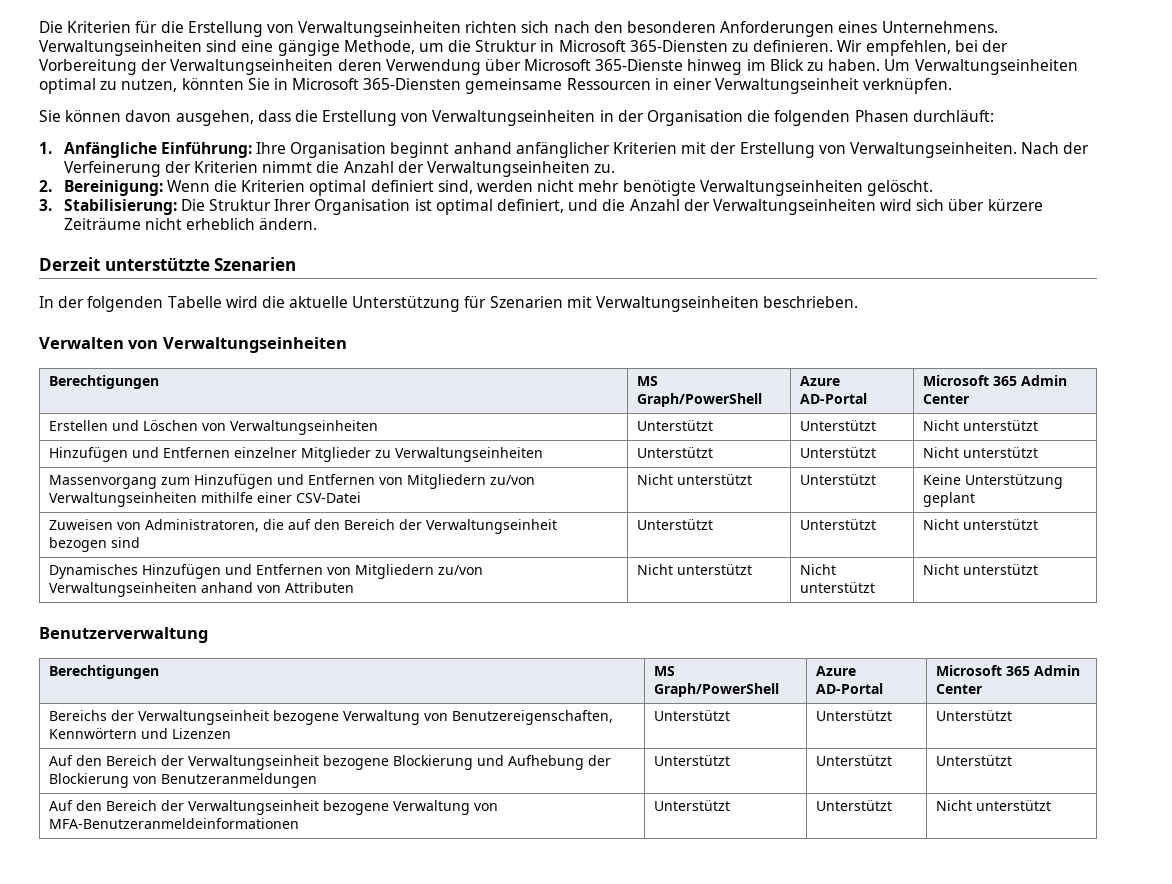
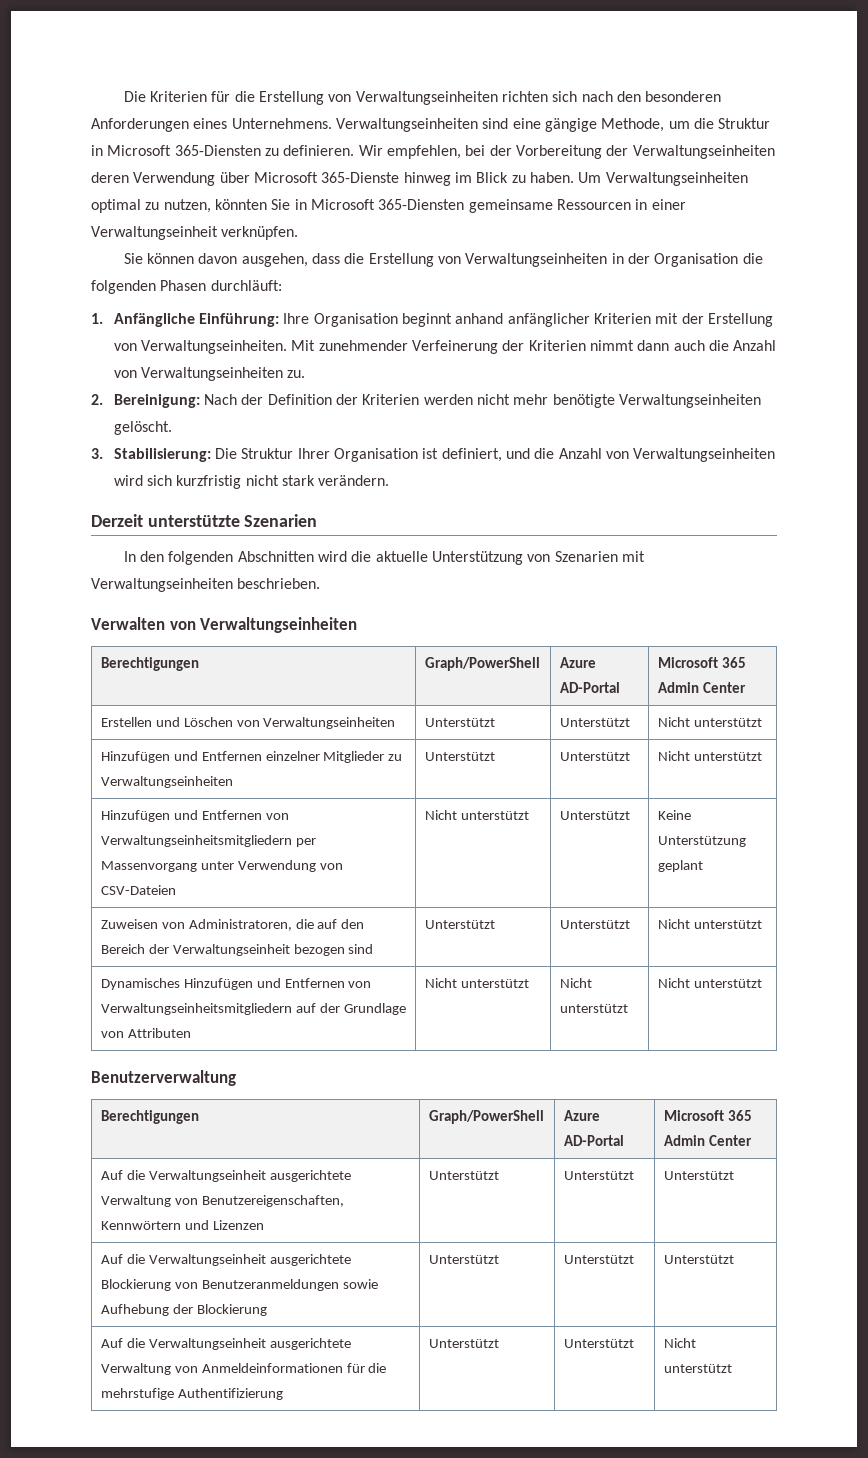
[1021,142,1090,154] Nach der -> [291,340,408,351] Mit zunehmender
[316,161,424,173] die Anzahl der -> [637,340,777,351] [113,370,137,378] dann auch die Anzahl von
[166,180,473,196] Wenn die Kriterien optimal definiert sind, -> [204,394,420,405] Nach der Definition der Kriterien
[435,199,493,215] optimal -> (439, 453) none
[683,199,710,211] der -> [605,451,629,459] von
[948,199,1043,211] [63,218,318,230] über kürzere Zeiträume nicht erheblich ändern. -> [176,475,390,489] kurzfristig nicht stark verändern.
[58,296,222,312] der folgenden Tabelle -> [140,551,314,565] den folgenden Abschnitten
[464,296,487,308] für -> [527,554,551,562] von
[637,376,659,386] MS -> (199, 664) none
[49,474,536,489] [49,492,362,507] Massenvorgang zum Hinzufügen und Entfernen von Mitgliedern zu/von Verwaltungseinheiten mithilfe einer CSV-Datei -> [100,810,289,822] [100,835,316,847] [100,860,343,872] [100,885,176,895] Hinzufügen und Entfernen von Verwaltungseinheitsmitgliedern per Massenvorgang unter Verwendung von CSV-Dateien
[355,564,484,579] [49,582,254,597] Mitgliedern zu/von Verwaltungseinheiten anhand -> [100,1003,406,1015] Verwaltungseinheitsmitgliedern auf der Grundlage
[654,666,676,676] [654,683,780,697] [816,666,857,676] [816,683,884,694] [936,665,1081,676] [936,684,984,694] [49,710,340,725] MS Graph/PowerShell | Azure AD-Portal | Microsoft 365 Admin Center // Bereichs der Verwaltungseinheit bezogene -> [428,1110,544,1124] [563,1110,600,1121] [563,1135,624,1146] [663,1110,752,1121] [663,1135,752,1146] [100,1170,351,1182] Graph/PowerShell | Azure AD-Portal | Microsoft 365 Admin Center // Auf die Verwaltungseinheit ausgerichtete
[76,755,505,770] den Bereich der Verwaltungseinheit bezogene Blockierung und -> [126,1254,351,1266] [100,1279,378,1291] die Verwaltungseinheit ausgerichtete Blockierung von Benutzeranmeldungen sowie
[133,773,318,788] [654,755,731,766] [816,755,893,766] [936,755,1013,766] [49,800,499,815] [49,818,300,829] von Benutzeranmeldungen | Unterstützt | Unterstützt | Unterstützt // Auf den Bereich der Verwaltungseinheit bezogene Verwaltung von MFA-Benutzeranmeldeinformationen -> [428,1255,499,1264] [563,1255,634,1264] [663,1255,734,1264] [100,1338,351,1350] [100,1363,387,1375] [100,1388,283,1400] | Unterstützt | Unterstützt | Unterstützt // Auf die Verwaltungseinheit ausgerichtete Verwaltung von Anmeldeinformationen für die mehrstufige Authentifizierung

